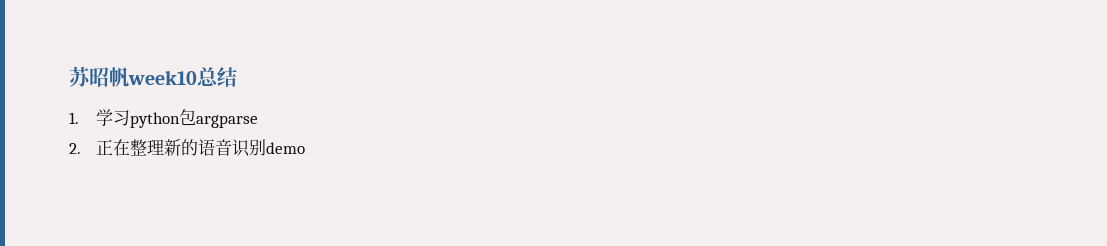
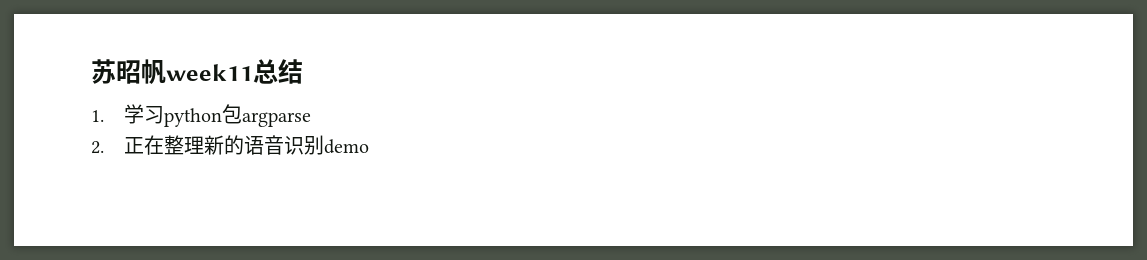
[128,70,197,85] week10 -> [166,64,253,81] week11

